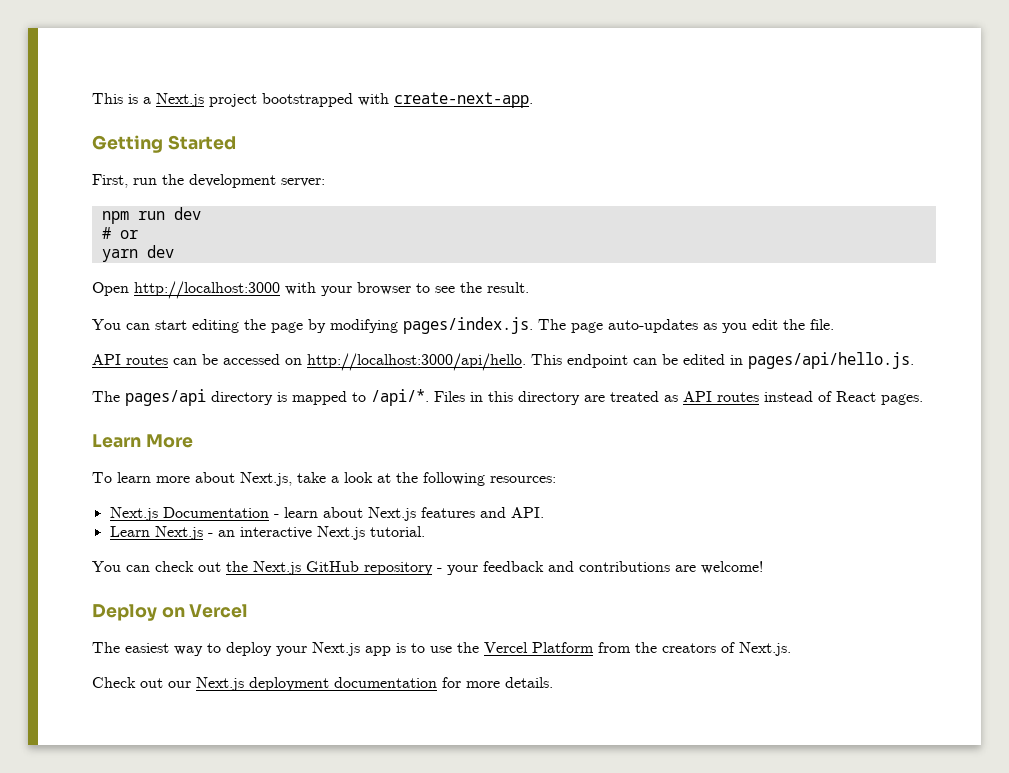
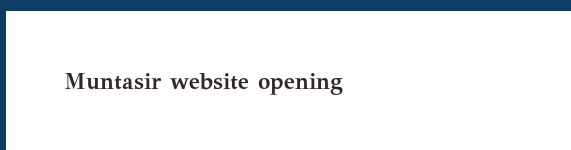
[92,92,533,108] [92,135,236,153] [92,174,325,188] [101,207,201,224] [101,227,138,239] [101,245,174,262] [92,281,529,299] [92,317,834,334] [92,352,914,371] [92,389,923,406] [92,434,193,448] [92,472,556,486] [109,507,544,521] [109,526,425,540] [92,561,763,575] [92,604,249,621] [92,642,791,656] [92,677,553,691] This is a Next.js project bootstrapped with create-next-app. // Getting Started // First, run the development server: // npm run dev // # or // yarn dev // Open http://localhost:3000 with your browser to see the result. // You can start editing the page by modifying pages/index.js. The page auto-updates as you edit the file. // API routes can be accessed on http://localhost:3000/api/hello. This endpoint can be edited in pages/api/hello.js. // The pages/api directory is mapped to /api/*. Files in this directory are treated as API routes instead of React pages. // Learn More // To learn more about Next.js, take a look at the following resources: // Next.js Documentation - learn about Next.js features and API. // Learn Next.js - an interactive Next.js tutorial. // You can check out the Next.js GitHub repository - your feedback and contributions are welcome! // Deploy on Vercel // The easiest way to deploy your Next.js app is to use the Vercel Platform from the creators of Next.js. // Check out our Next.js deployment documentation for more details. -> [64,73,343,95] Muntasir website opening

